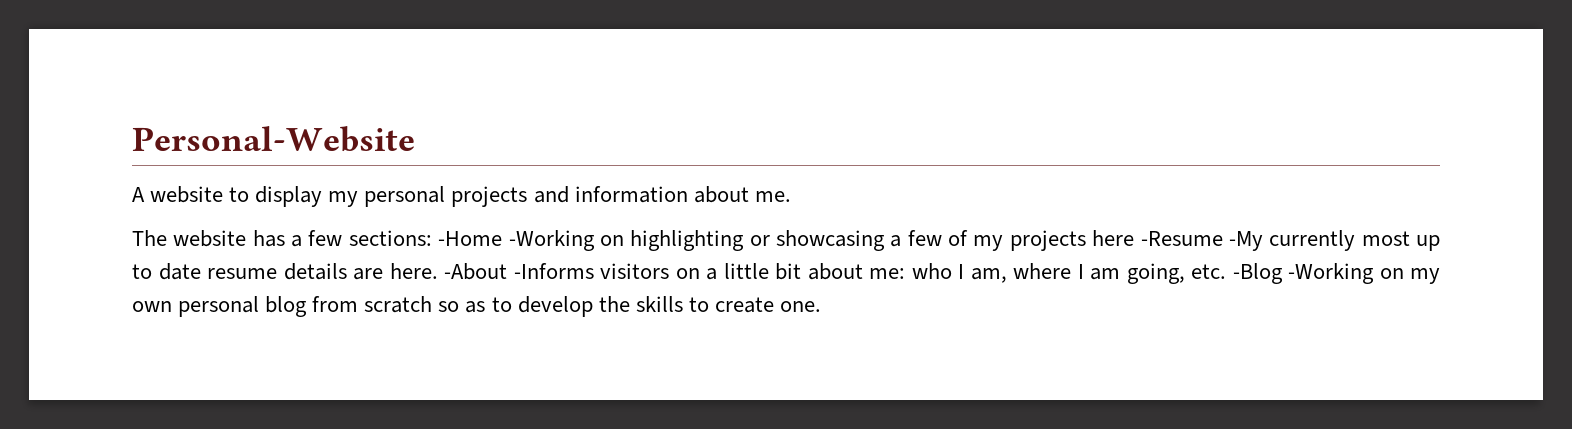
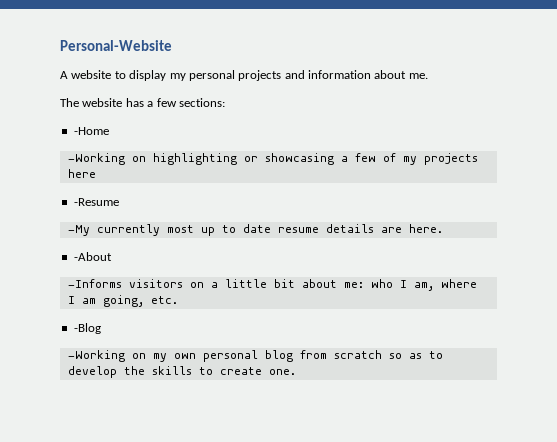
(432, 238) none -> (225, 102) //
(503, 238) none -> (109, 131) //
(1135, 238) none -> (96, 173) //
(1223, 238) none -> (119, 202) //
(438, 271) none -> (443, 228) //
(507, 271) none -> (112, 256) //
(1226, 271) none -> (178, 300) //
(1283, 273) none -> (101, 328) //

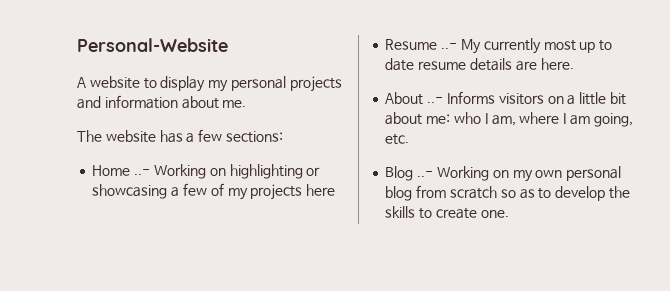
[73,127,109,135] [67,153,125,165] -Home // -Working -> [92,164,206,179] Home ..- Working
[73,198,119,206] [67,225,90,236] -Resume // -My -> [385,39,481,54] Resume ..- My
[73,252,112,261] [67,279,122,288] -About // -Informs -> [385,91,495,105] About ..- Informs
[73,323,101,334] [67,350,125,362] -Blog // -Working -> [385,166,489,181] Blog ..- Working

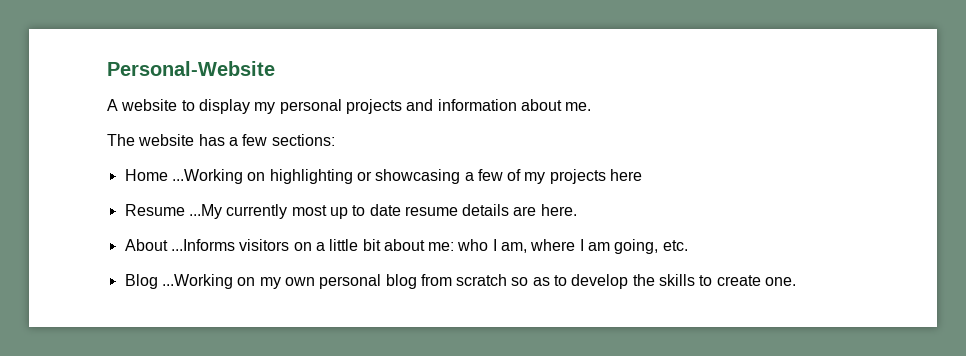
[134,164,206,179] ..- Working -> [171,169,243,184] ...Working
[441,39,481,54] ..- My -> [188,204,222,219] ...My
[427,91,495,104] ..- Informs -> [170,239,235,251] ...Informs
[417,166,489,181] ..- Working -> [161,274,233,289] ...Working

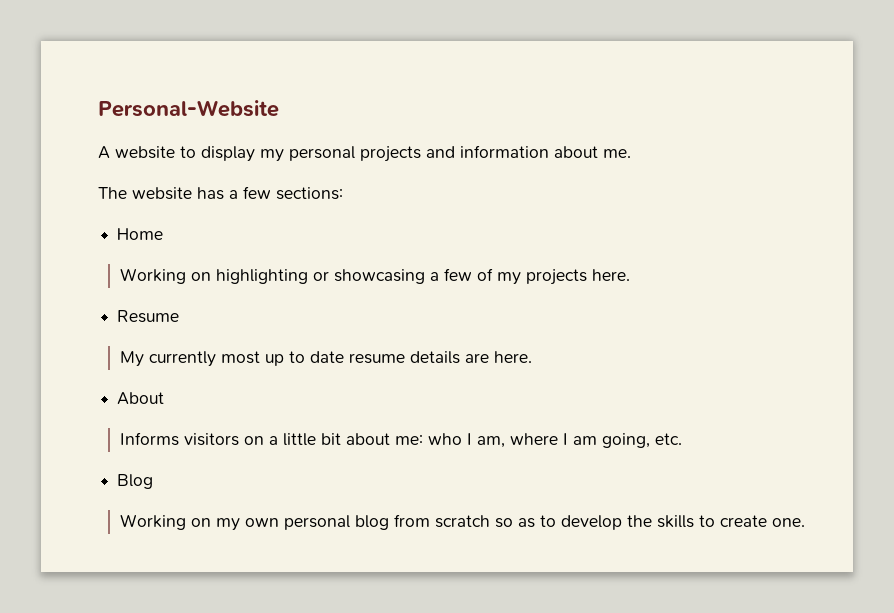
[171,169,243,184] ...Working -> [120,268,187,284] // Working
[610,169,643,181] here -> [592,269,631,281] here.
[188,204,222,219] ...My -> [120,351,145,367] // My
[170,239,235,251] ...Informs -> [120,432,180,446] // Informs
[161,274,233,289] ...Working -> [120,514,187,530] // Working

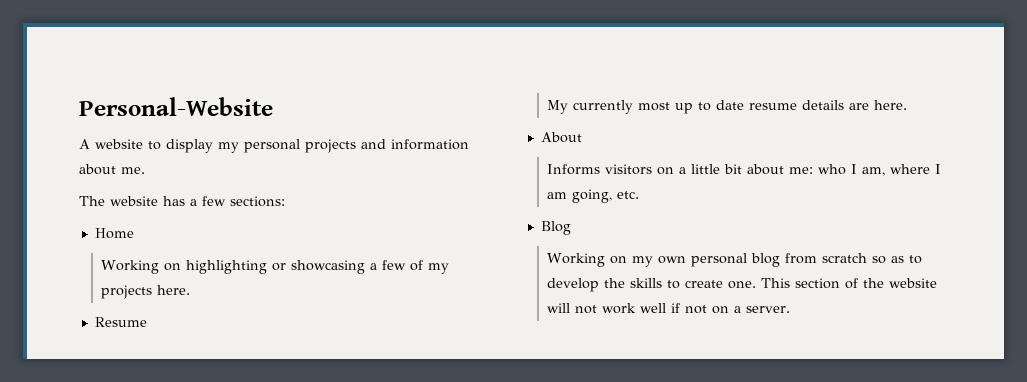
(806, 522) none -> [760,278,937,289] [546,303,790,314] This section of the website will not work well if not on a server.

